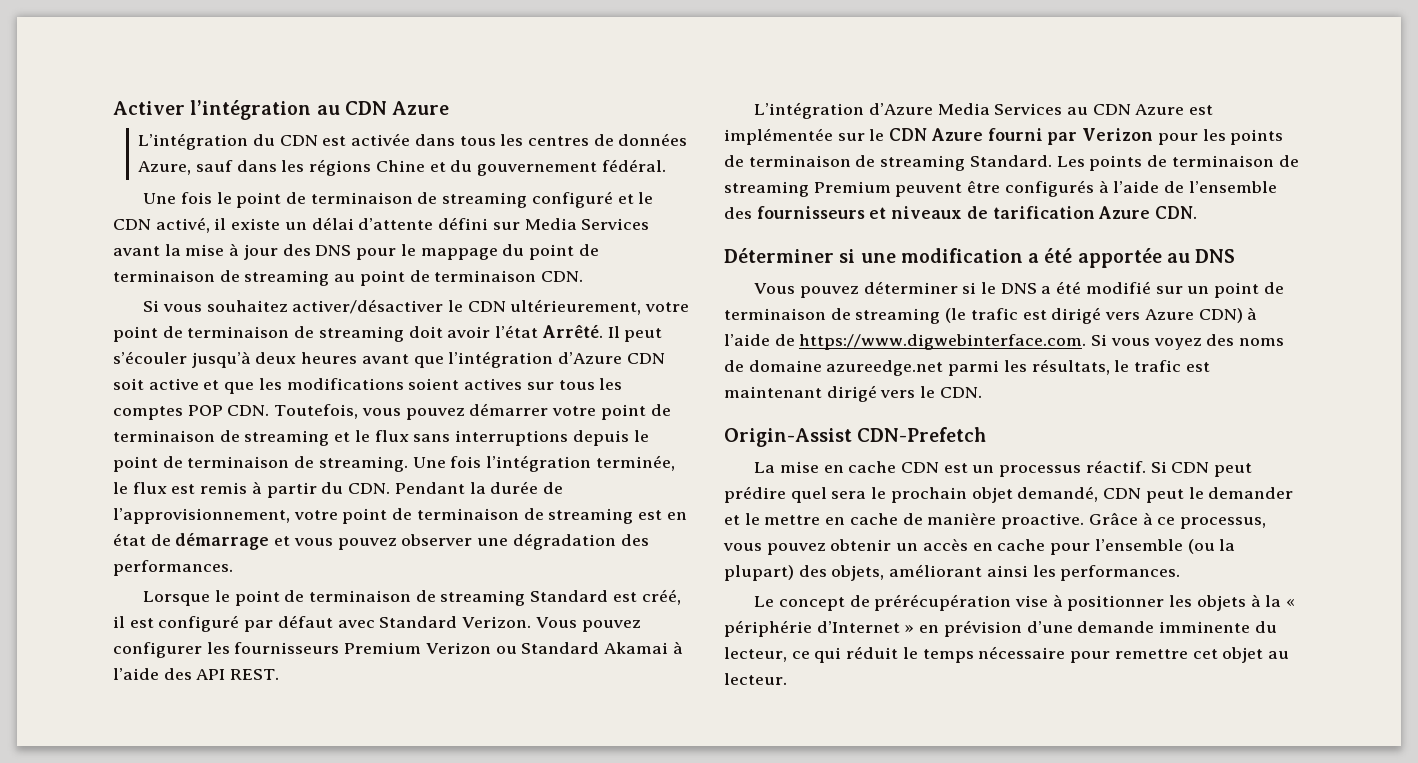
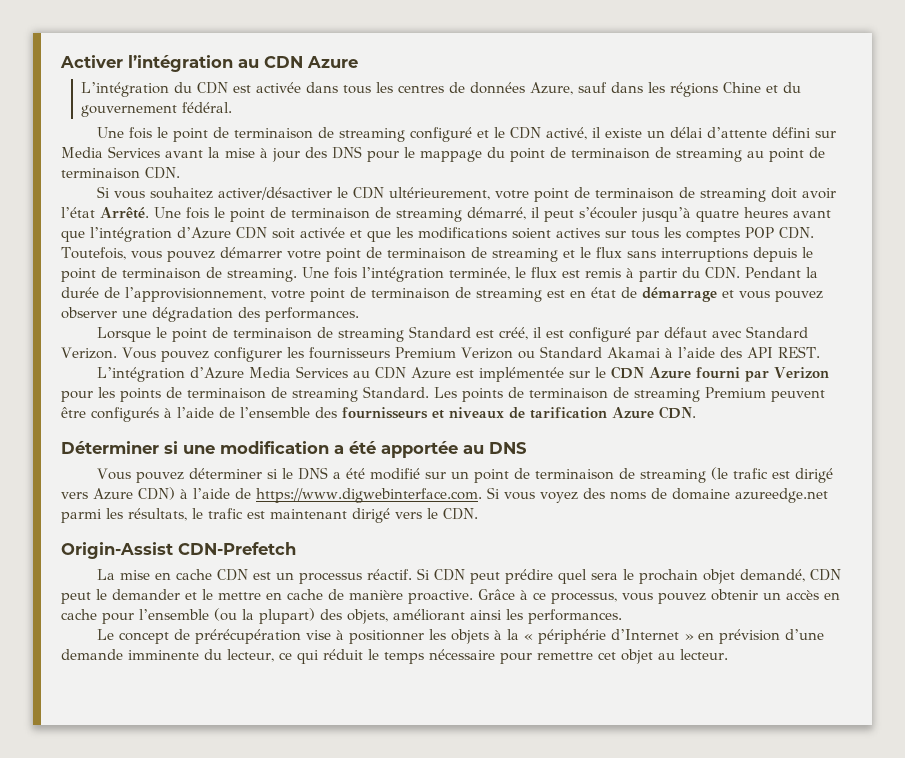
[607,326,620,338] Il -> [154,207,540,222] Une fois le point de terminaison de streaming démarré, il
[255,352,297,364] deux -> [696,210,739,222] quatre
[148,378,199,390] active -> [300,227,345,238] activée

